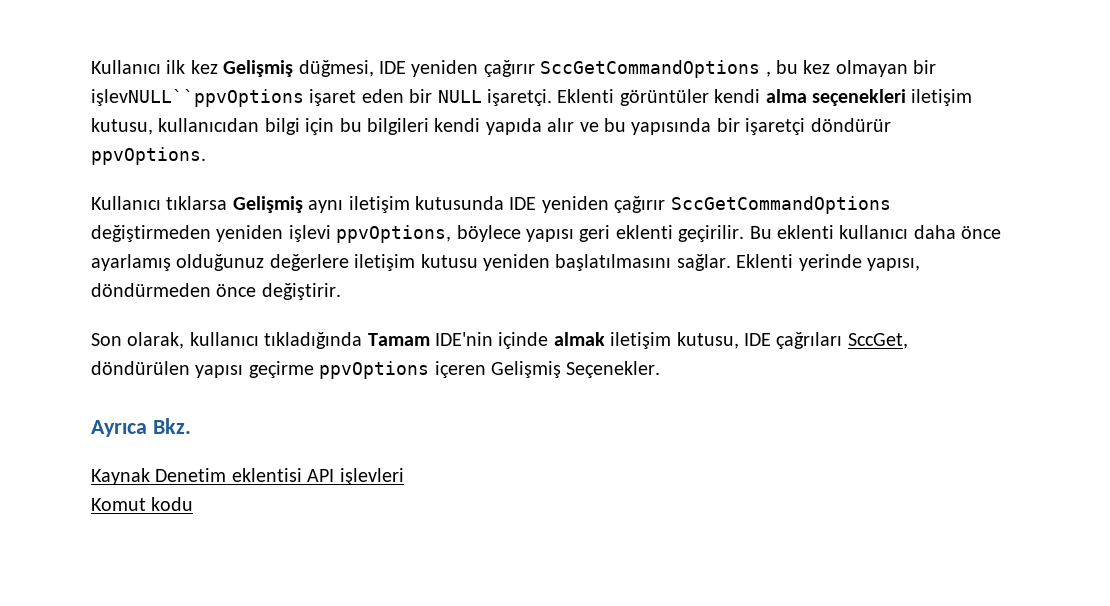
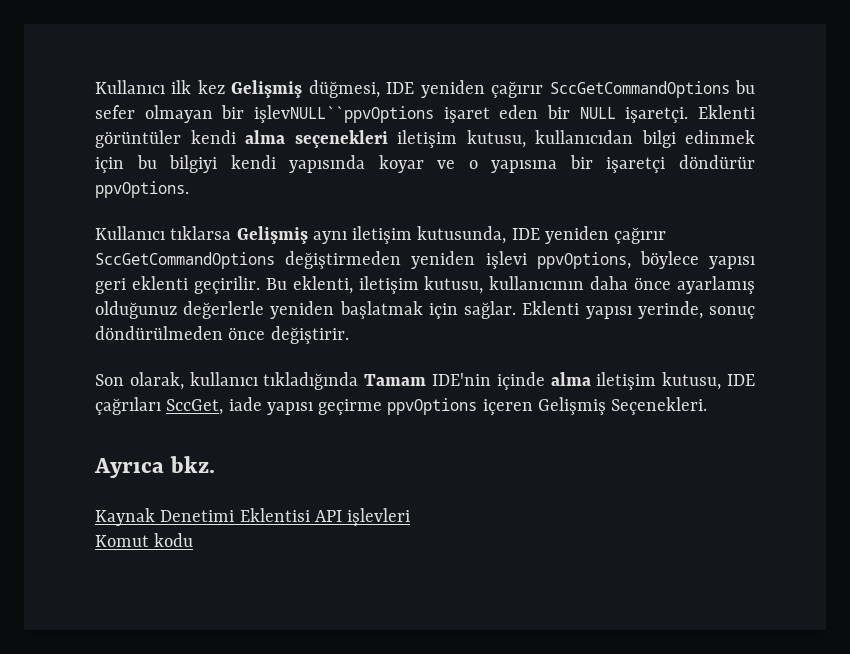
[765,60,831,77] , bu kez -> [735,80,756,94] [95,105,135,119] bu sefer
(300, 126) none -> [685,130,755,144] edinmek
[367,118,712,135] bilgileri kendi yapıda alır ve bu yapısında -> [169,155,558,173] bilgiyi kendi yapısında koyar ve o yapısına
[415,196,504,210] kutusunda -> [417,226,507,244] kutusunda,
[776,225,1002,239] [91,254,920,271] [91,283,211,297] eklenti kullanıcı daha önce ayarlamış olduğunuz değerlere iletişim kutusu yeniden başlatılmasını sağlar. Eklenti yerinde yapısı, döndürmeden -> [292,276,755,294] [95,301,755,319] [95,326,223,340] eklenti, iletişim kutusu, kullanıcının daha önce ayarlamış olduğunuz değerlerle yeniden başlatmak için sağlar. Eklenti yapısı yerinde, sonuç döndürülmeden
[553,332,605,346] almak -> [550,372,591,386] alma
[91,361,190,375] döndürülen -> [228,397,262,411] iade
[566,361,661,378] Seçenekler. -> [611,397,708,415] Seçenekleri.
[152,418,191,434] Bkz. -> [170,456,216,473] bkz.
[155,468,302,482] Denetim eklentisi -> [160,508,310,522] Denetimi Eklentisi

